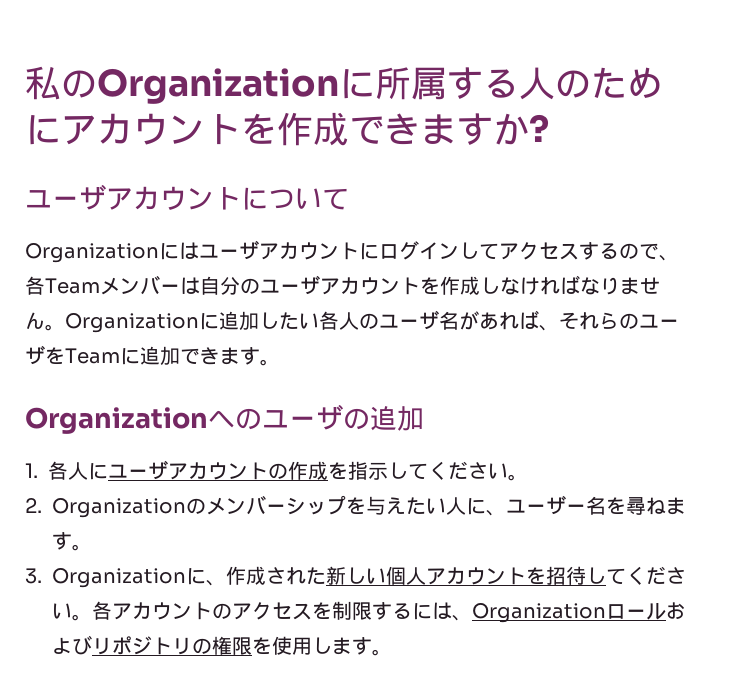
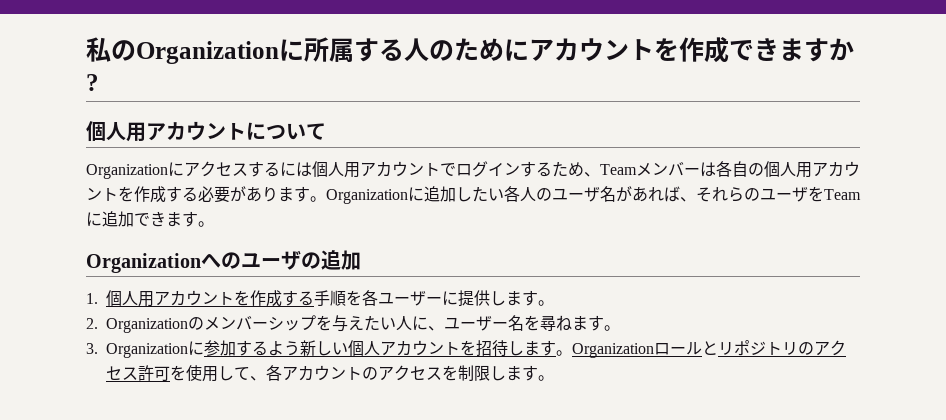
[25,184,106,210] ユーザ -> [86,121,146,142] 個人用
[179,240,679,261] [25,276,45,295] はユーザアカウントにログインしてアクセスするので、各 -> [184,161,600,178] アクセスするには個人用アカウントでログインするため、
[200,275,660,295] [25,312,45,330] 自分のユーザアカウントを作成しなければなりません -> [716,161,860,178] [86,186,310,203] 各自の個人用アカウントを作成する必要があります
[48,460,509,480] 各人にユーザアカウントの作成を指示してください -> [106,290,538,307] 個人用アカウントを作成する手順を各ユーザーに提供します
[206,566,326,586] 、作成された -> [204,340,300,356] 参加するよう
[606,566,686,585] [52,603,92,621] てください。 -> [524,340,846,358] [106,365,266,382] ます。Organizationロールとリポジトリのアクセス許可を使用して、
[372,602,686,623] [52,635,312,655] するには、Organizationロールおよびリポジトリの権限を使用 -> (490, 373) none

